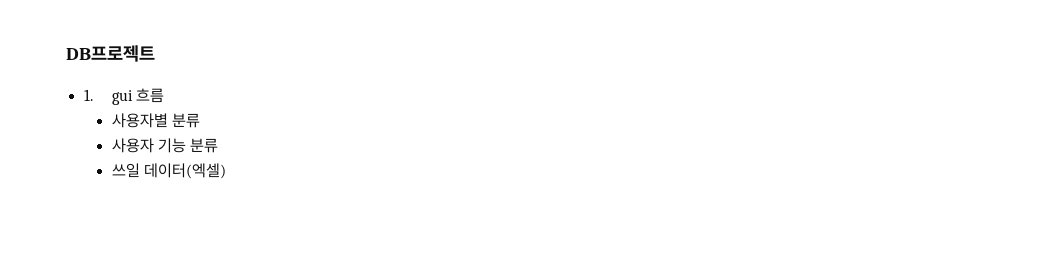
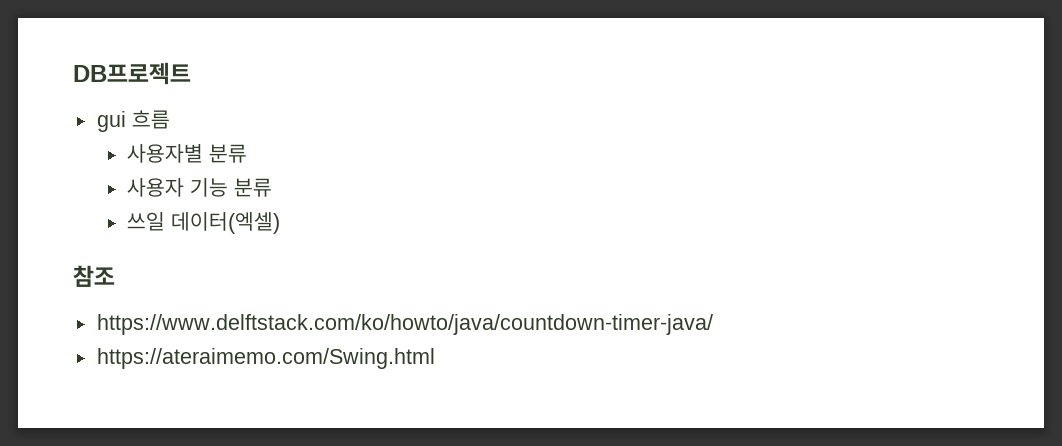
[83,89,93,101] 1. -> (191, 73) none
(227, 171) none -> [73,265,115,287] [96,314,713,335] [96,348,435,369] // 참조 // https://www.delftstack.com/ko/howto/java/countdown-timer-java/ // https://ateraimemo.com/Swing.html

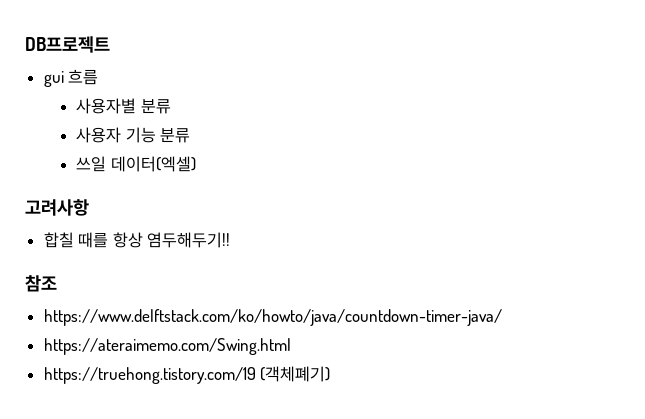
(281, 223) none -> [25,199,89,216] [43,232,231,248] // 고려사항 // 합칠 때를 항상 염두해두기!!
(435, 358) none -> [43,366,331,384] // https://truehong.tistory.com/19 (객체폐기)

